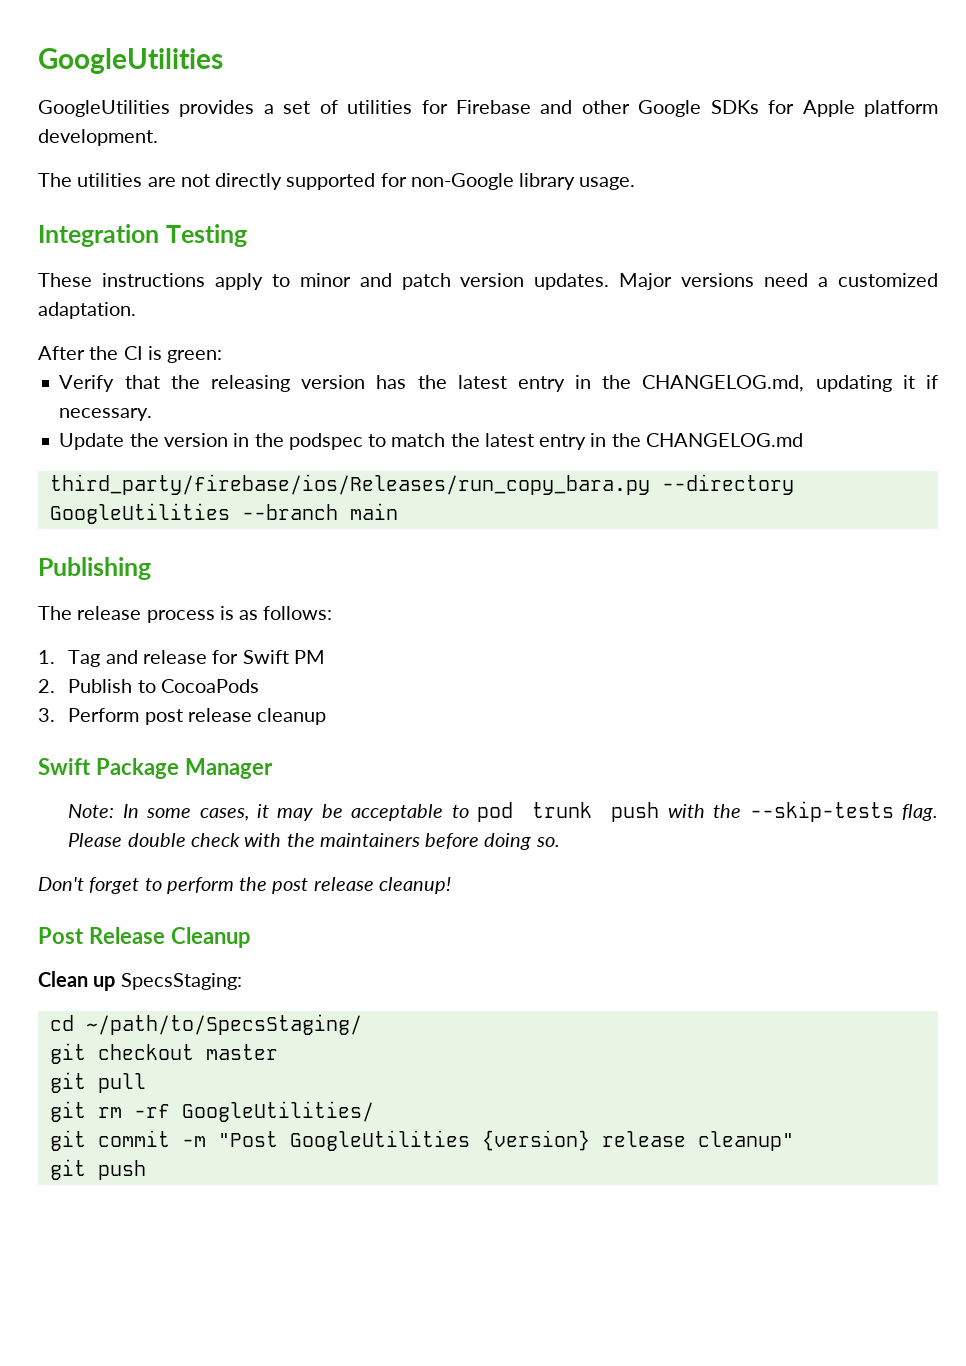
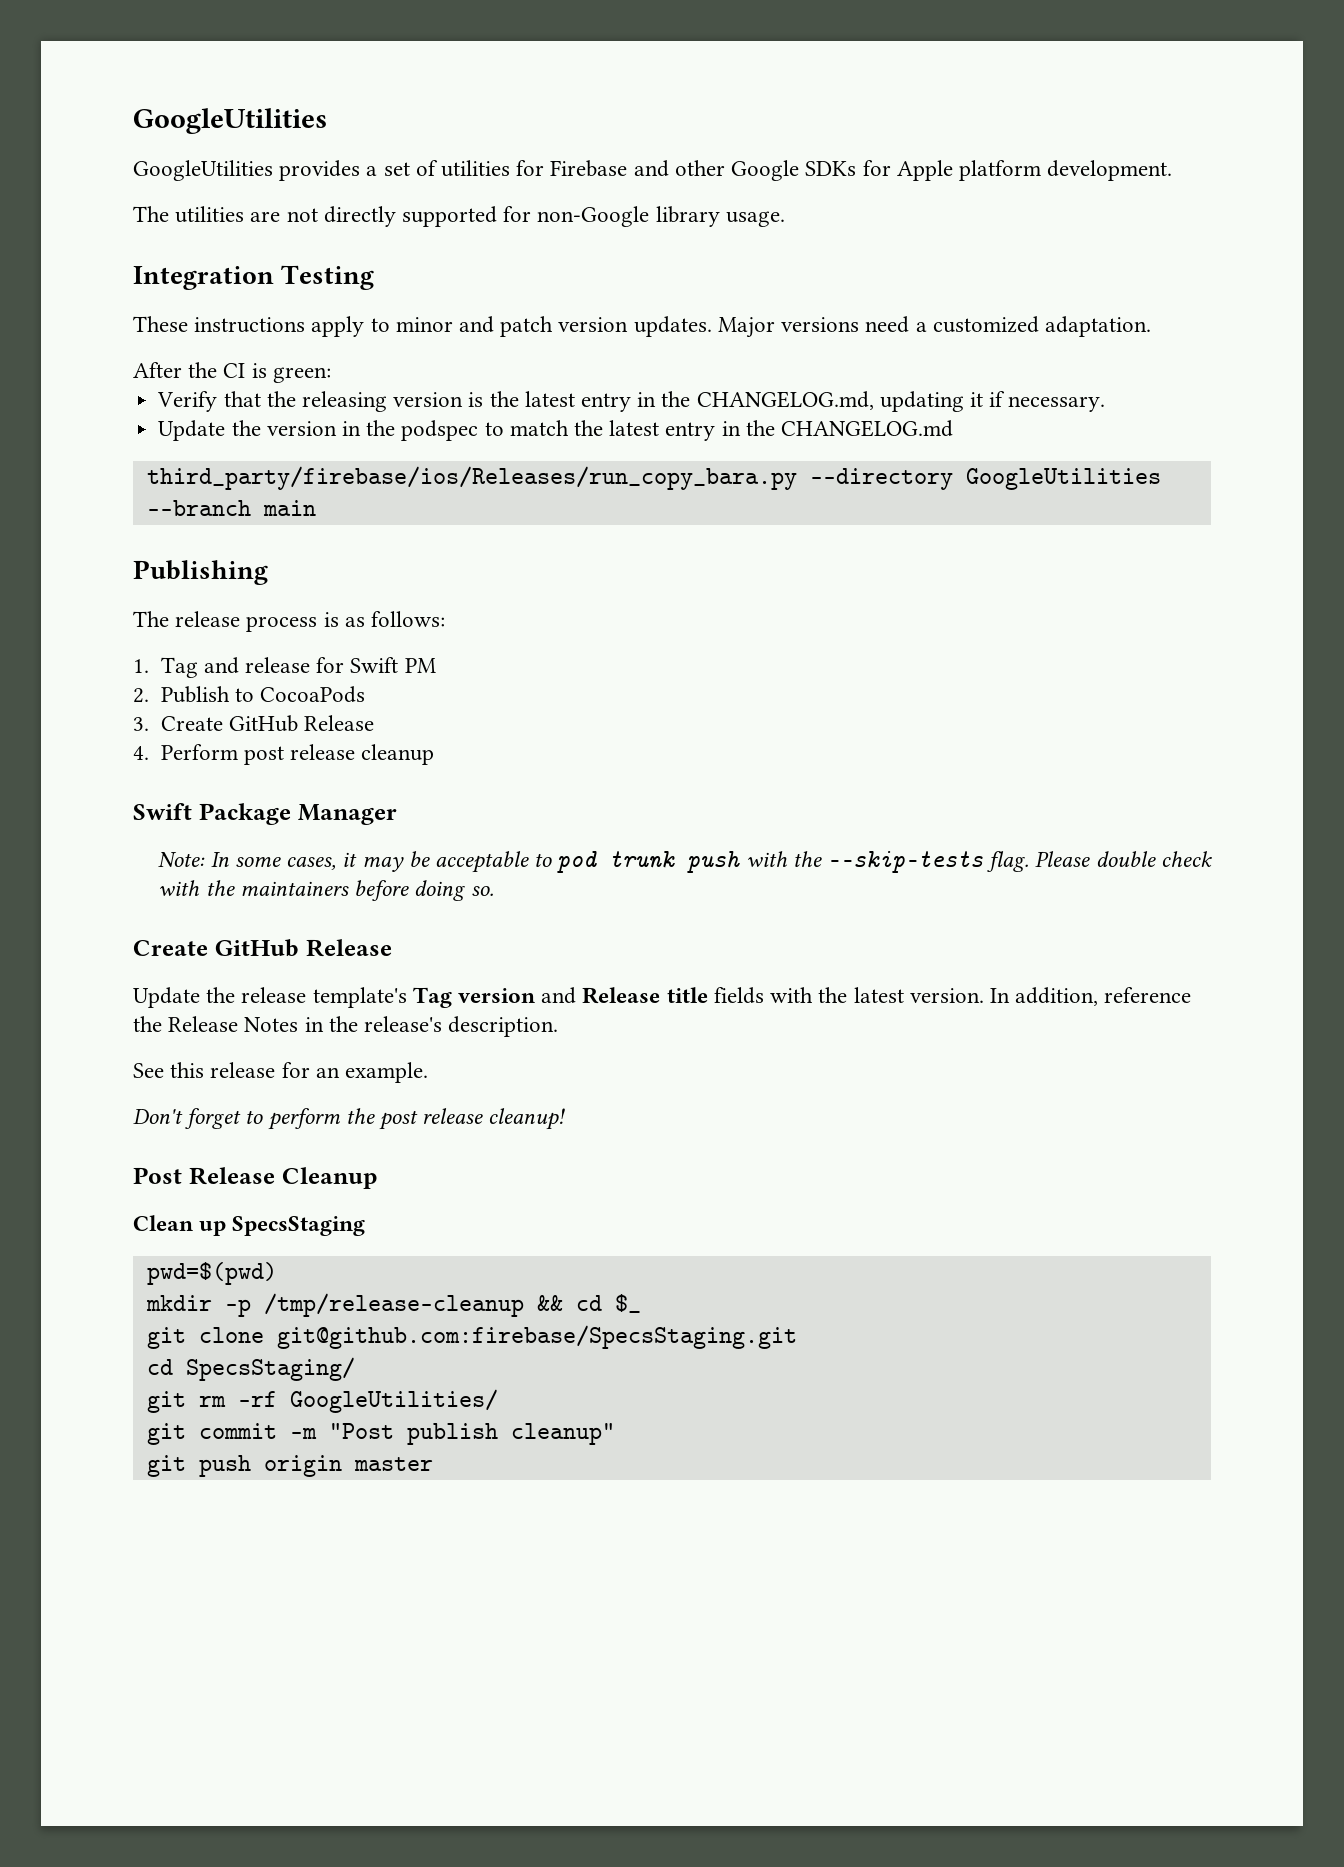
[376,375,407,389] has -> [468,392,484,407] is
(55, 715) none -> [160,715,374,732] [133,746,149,760] Create GitHub Release // 4.
(560, 842) none -> [133,939,392,957] [133,987,1192,1008] [133,1016,559,1037] [133,1062,429,1083] // Create GitHub Release // Update the release template's Tag version and Release title fields with the latest version. In addition, reference the Release Notes in the release's description. // See this release for an example.
[120,973,242,990] [49,1014,362,1035] [49,1043,278,1064] [49,1072,146,1093] SpecsStaging: // cd ~/path/to/SpecsStaging/ // git checkout master // git pull -> [232,1216,366,1236] [146,1262,277,1285] [145,1293,641,1317] [146,1325,797,1349] [146,1357,355,1381] SpecsStaging // pwd=$(pwd) // mkdir -p /tmp/release-cleanup && cd $_ // git clone git@github.com:firebase/SpecsStaging.git // cd SpecsStaging/
[289,1130,686,1151] GoogleUtilities {version} release -> [406,1423,498,1445] publish
(146, 1170) none -> [263,1455,433,1477] origin master

